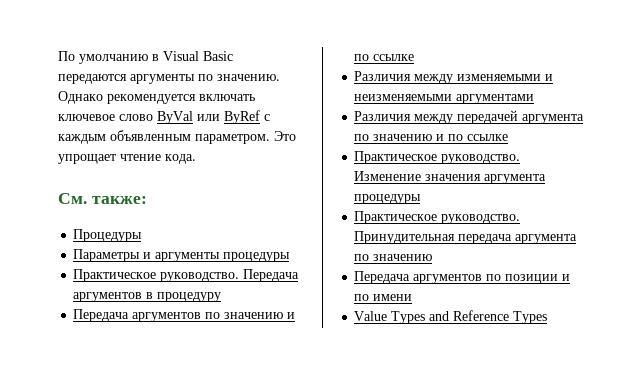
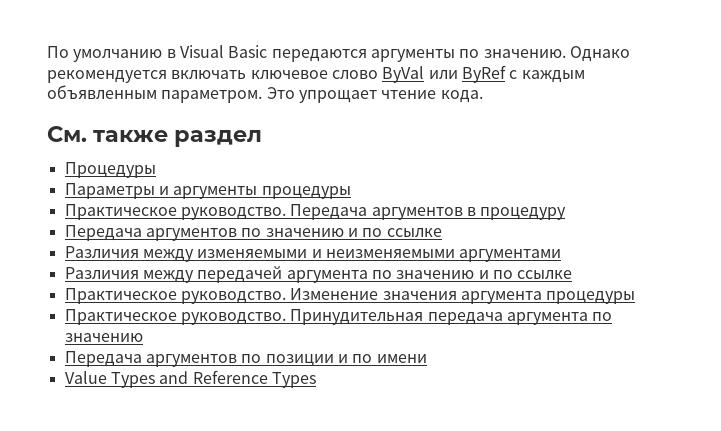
[91,196,147,204] также: -> [93,130,263,147] также раздел

